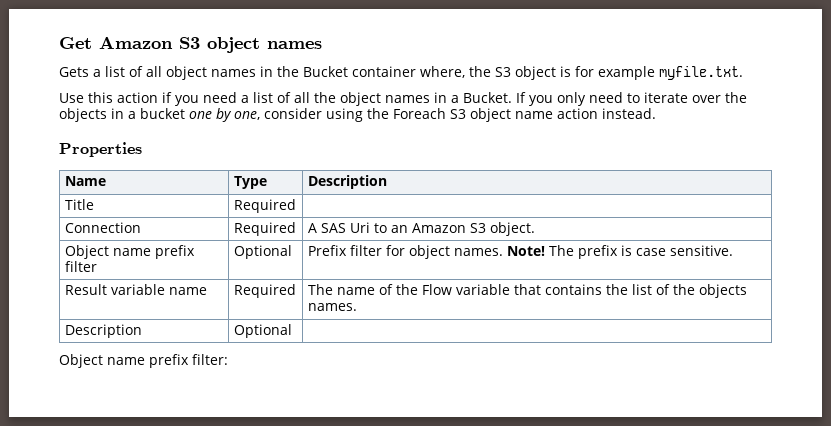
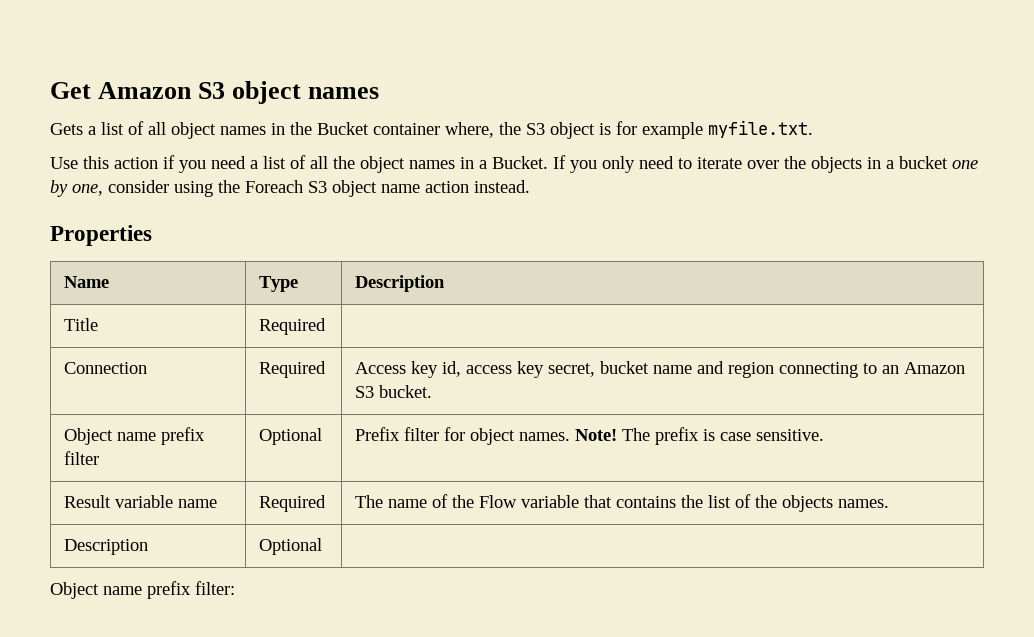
[307,222,370,233] A SAS Uri -> [355,361,859,378] Access key id, access key secret, bucket name and region connecting
[489,222,535,236] object. -> [379,385,433,398] bucket.

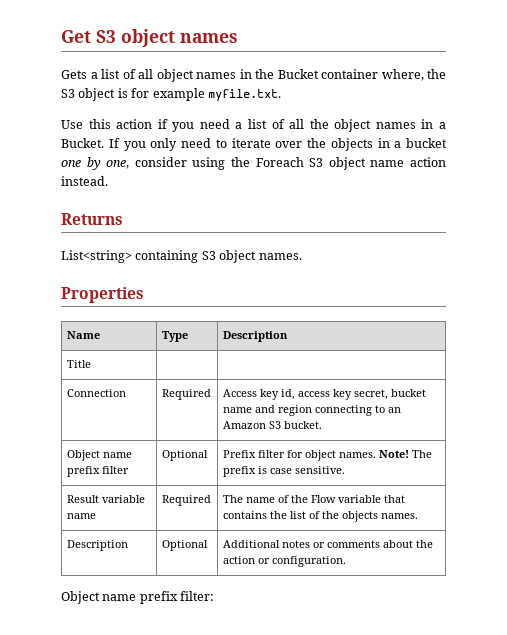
[98,82,193,99] Amazon -> (91, 36) none
(530, 186) none -> [61,213,123,225] [61,250,302,263] // Returns // List<string> containing S3 object names.
[259,318,327,335] Required -> (91, 364) none
(323, 546) none -> [222,540,433,548] [222,556,346,567] Additional notes or comments about the action or configuration.

